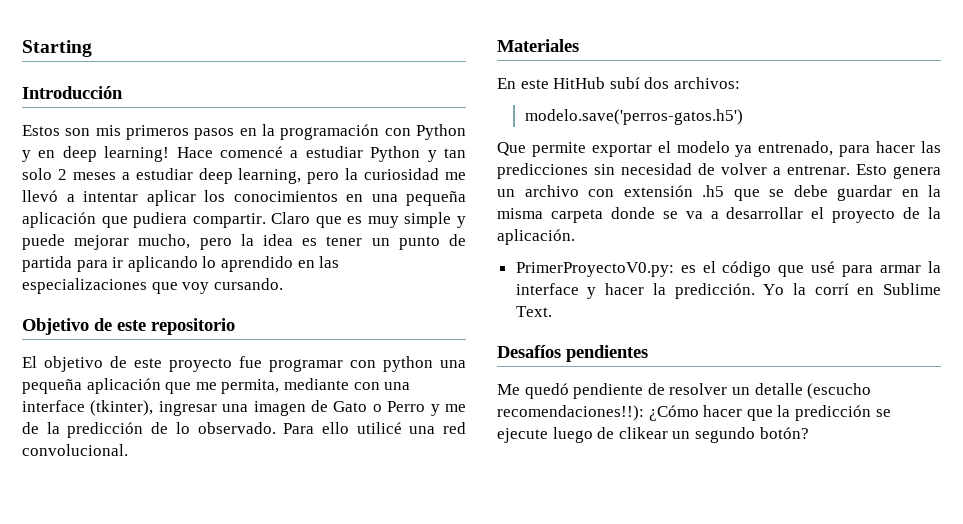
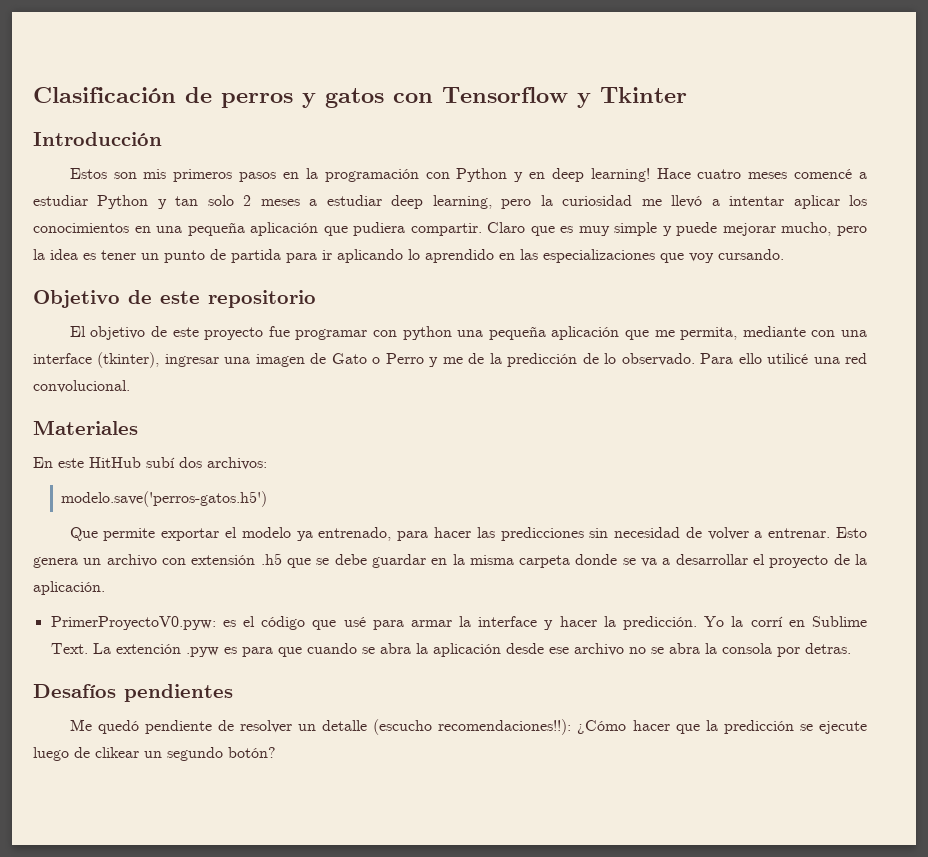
[22,40,92,57] Starting -> [33,87,687,108] Clasificación de perros y gatos con Tensorflow y Tkinter
(213, 152) none -> [697,169,788,179] cuatro meses
[515,262,674,277] PrimerProyectoV0.py: -> [50,616,216,630] PrimerProyectoV0.pyw:
(552, 311) none -> [92,643,851,657] La extención .pyw es para que cuando se abra la aplicación desde ese archivo no se abra la consola por detras.

